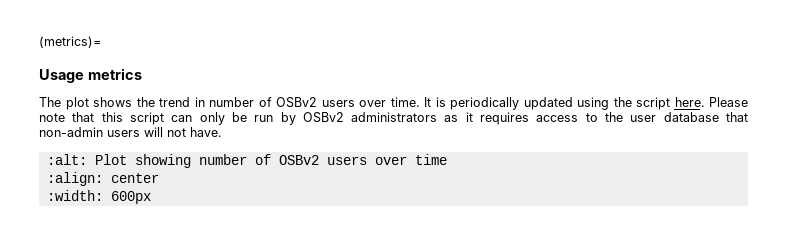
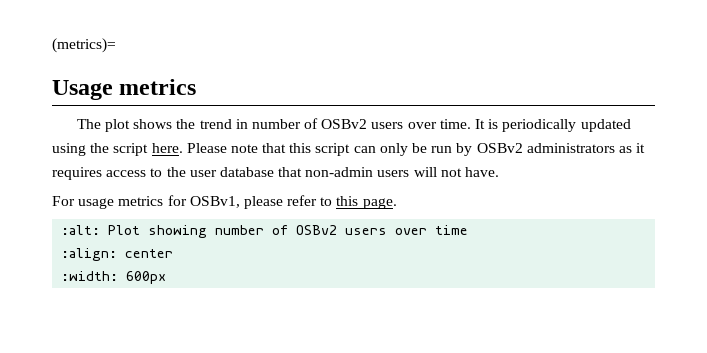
(222, 132) none -> [52,195,397,209] // For usage metrics for OSBv1, please refer to this page.

